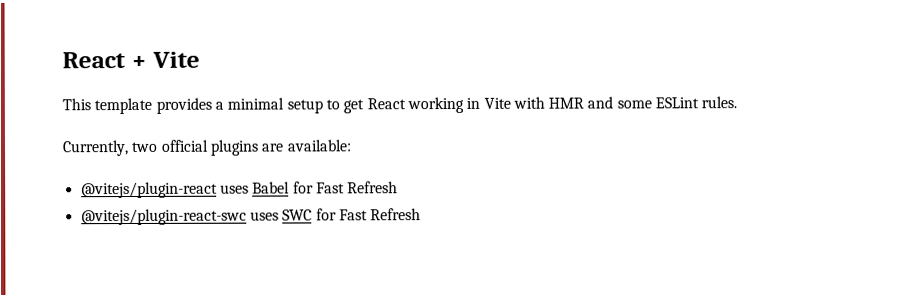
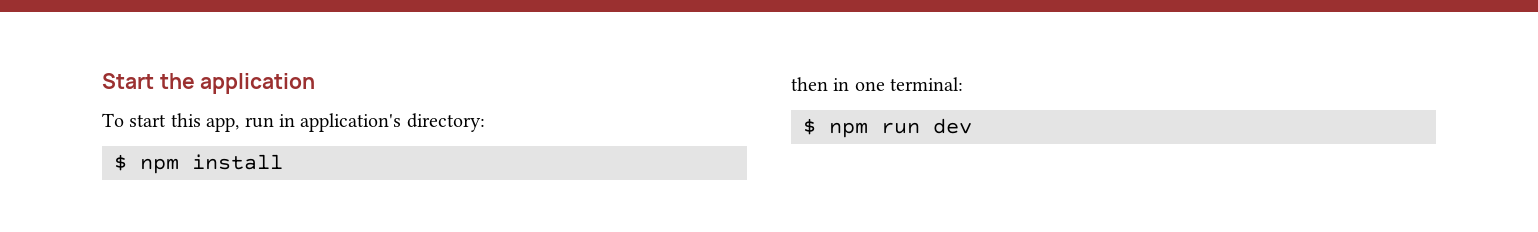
[62,51,200,69] [62,96,738,115] [62,139,352,157] [80,181,399,199] [80,208,422,226] React + Vite // This template provides a minimal setup to get React working in Vite with HMR and some ESLint rules. // Currently, two official plugins are available: // @vitejs/plugin-react uses Babel for Fast Refresh // @vitejs/plugin-react-swc uses SWC for Fast Refresh -> [102,73,316,94] [102,113,485,132] [114,154,283,174] [791,77,964,91] [803,118,972,138] Start the application // To start this app, run in application's directory: // $ npm install // then in one terminal: // $ npm run dev

